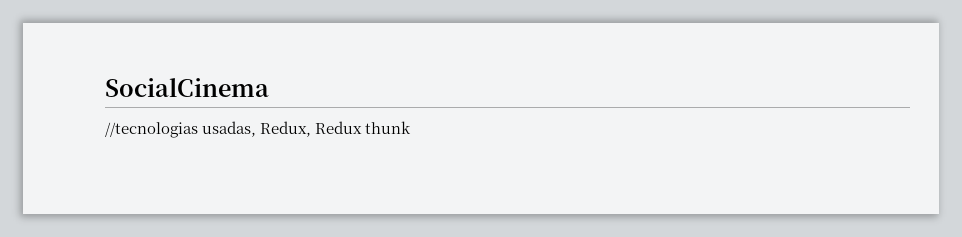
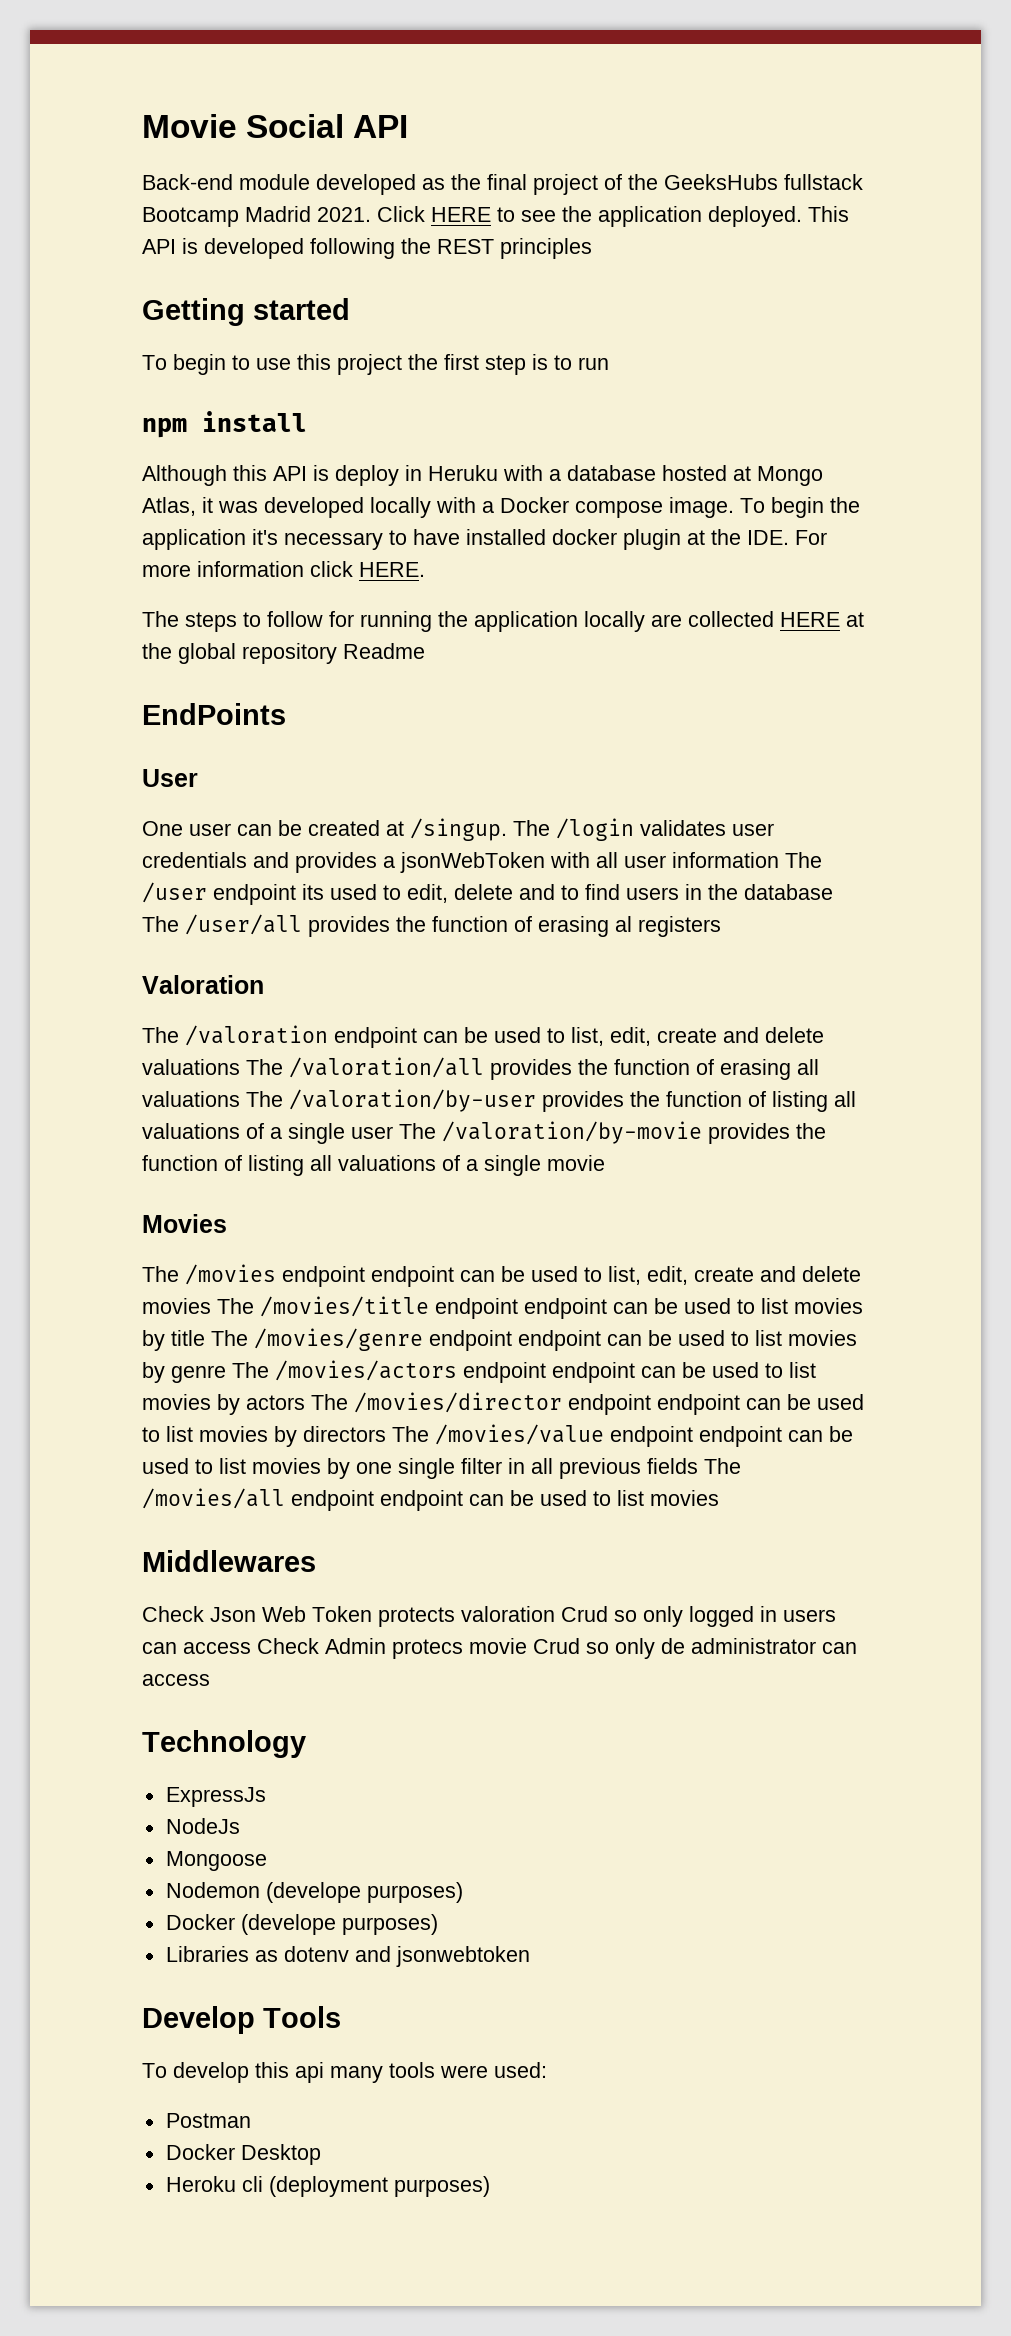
[105,78,269,97] [105,121,412,138] SocialCinema // //tecnologias usadas, Redux, Redux thunk -> [142,114,409,138] [142,174,863,195] [142,206,849,227] [142,238,592,259] [142,298,350,326] [142,354,609,375] [142,411,307,438] [142,465,823,486] [142,497,860,518] [142,529,827,550] [142,561,425,577] [142,611,864,632] [142,643,425,664] [142,703,286,725] [142,769,198,787] [142,818,774,841] [142,852,822,873] [142,882,833,905] [142,914,721,937] [142,975,264,994] [142,1025,824,1048] [142,1057,819,1080] [142,1089,856,1112] [142,1121,826,1144] [142,1155,605,1176] [142,1214,227,1233] [142,1264,861,1287] [142,1296,863,1319] [142,1328,857,1351] [142,1360,816,1383] [142,1392,864,1415] [142,1424,853,1447] [142,1458,741,1479] [142,1488,719,1511] [142,1550,316,1572] [142,1606,836,1627] [142,1638,857,1659] [142,1674,210,1686] [142,1730,306,1758] [165,1787,266,1807] [165,1818,240,1834] [165,1851,267,1871] [165,1882,463,1903] [165,1914,438,1935] [165,1946,530,1967] [142,2006,341,2034] [142,2062,547,2083] [165,2113,251,2128] [165,2144,321,2165] [165,2176,490,2197] Movie Social API // Back-end module developed as the final project of the GeeksHubs fullstack Bootcamp Madrid 2021. Click HERE to see the application deployed. This API is developed following the REST principles // Getting started // To begin to use this project the first step is to run // npm install // Although this API is deploy in Heruku with a database hosted at Mongo Atlas, it was developed locally with a Docker compose image. To begin the application it's necessary to have installed docker plugin at the IDE. For more information click HERE. // The steps to follow for running the application locally are collected HERE at the global repository Readme // EndPoints // User // One user can be created at /singup. The /login validates user credentials and provides a jsonWebToken with all user information The /user endpoint its used to edit, delete and to find users in the database The /user/all provides the function of erasing al registers // Valoration // The /valoration endpoint can be used to list, edit, create and delete valuations The /valoration/all provides the function of erasing all valuations The /valoration/by-user provides the function of listing all valuations of a single user The /valoration/by-movie provides the function of listing all valuations of a single movie // Movies // The /movies endpoint endpoint can be used to list, edit, create and delete movies The /movies/title endpoint endpoint can be used to list movies by title The /movies/genre endpoint endpoint can be used to list movies by genre The /movies/actors endpoint endpoint can be used to list movies by actors The /movies/director endpoint endpoint can be used to list movies by directors The /movies/value endpoint endpoint can be used to list movies by one single filter in all previous fields The /movies/all endpoint endpoint can be used to list movies // Middlewares // Check Json Web Token protects valoration Crud so only logged in users can access Check Admin protecs movie Crud so only de administrator can access // Technology // ExpressJs // NodeJs // Mongoose // Nodemon (develope purposes) // Docker (develope purposes) // Libraries as dotenv and jsonwebtoken // Develop Tools // To develop this api many tools were used: // Postman // Docker Desktop // Heroku cli (deployment purposes)

